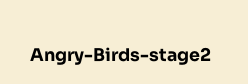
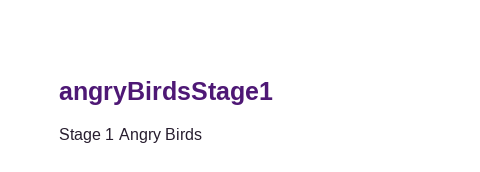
[30,47,211,65] Angry-Birds-stage2 -> [59,81,273,105] [59,128,202,143] angryBirdsStage1 // Stage 1 Angry Birds

